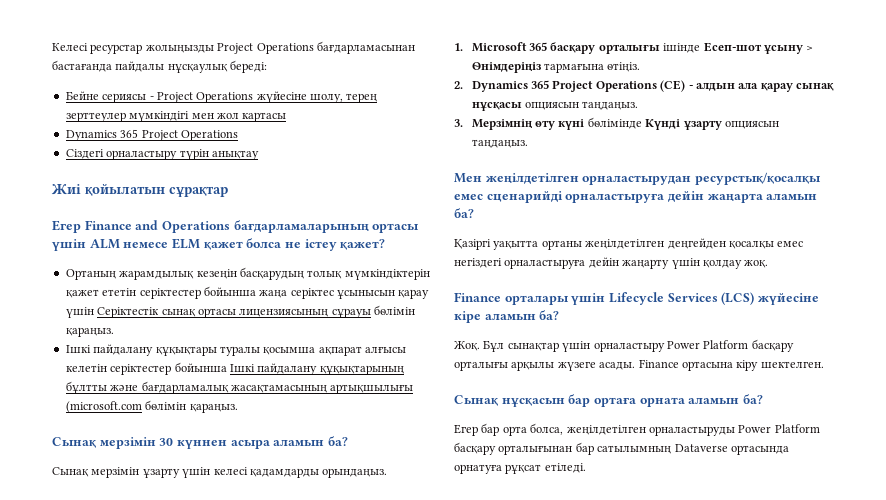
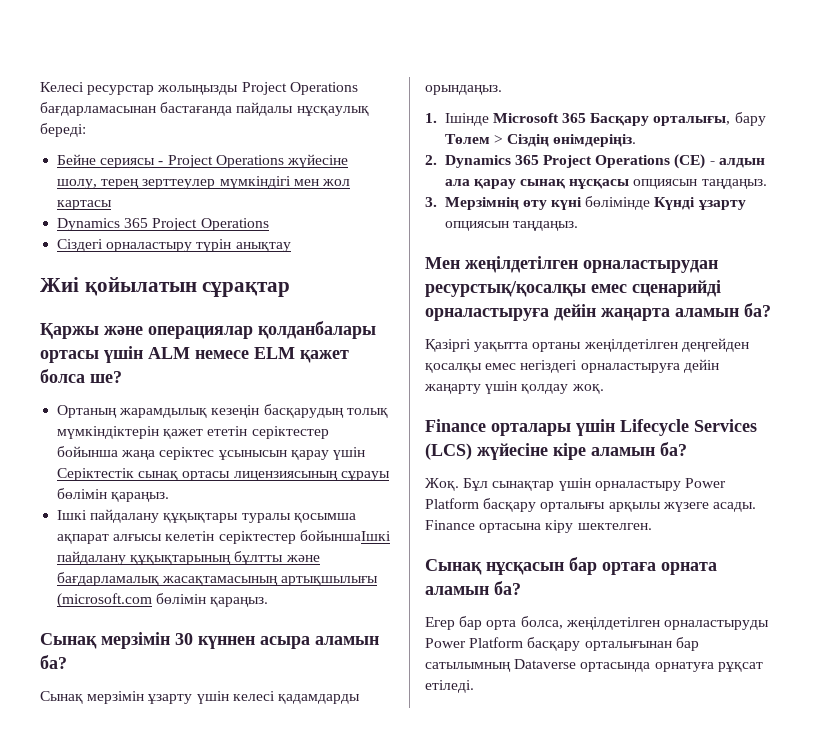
[52,220,369,233] Егер Finance and Operations бағдарламаларының -> [40,321,376,339] Қаржы және операциялар қолданбалары
[284,239,386,251] не істеу қажет? -> [90,371,122,383] ше?
[174,362,255,373] бойынша Ішкі -> [299,530,391,541] бойыншаІшкі
(463, 47) none -> [444,113,489,126] Ішінде
[550,42,814,54] [471,62,641,73] басқару орталығы ішінде Есеп-шот ұсыну > Өнімдеріңіз тармағына өтіңіз. -> [590,112,766,126] [444,134,637,147] Басқару орталығы, бару Төлем > Сіздің өнімдеріңіз.

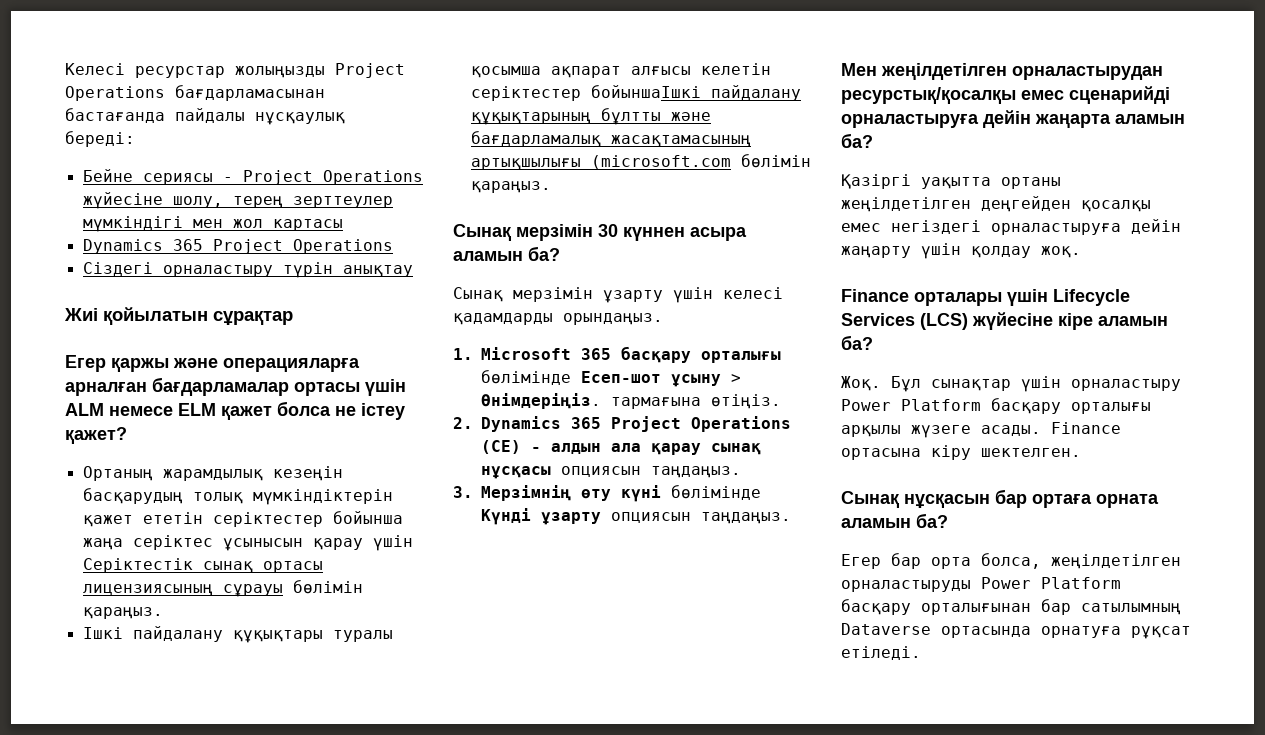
[40,321,376,339] Қаржы және операциялар қолданбалары -> [65,355,360,372] [65,377,289,396] Егер қаржы және операцияларға арналған бағдарламалар
[90,371,122,383] ше? -> [335,403,405,420] [65,427,127,444] не істеу қажет?
[444,113,489,126] Ішінде -> (473, 354) none
[590,112,766,126] [444,134,637,147] Басқару орталығы, бару Төлем > Сіздің өнімдеріңіз. -> [621,346,781,363] [481,370,741,387] [481,393,781,409] басқару орталығы бөлімінде Есеп-шот ұсыну > Өнімдеріңіз. тармағына өтіңіз.

